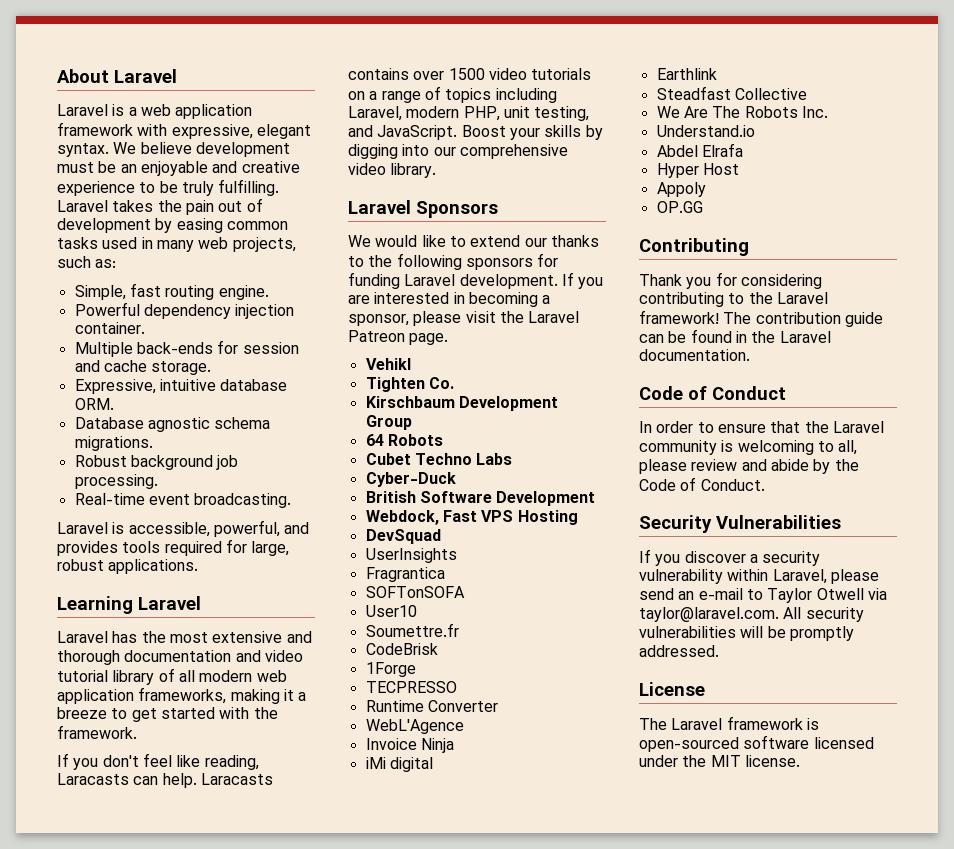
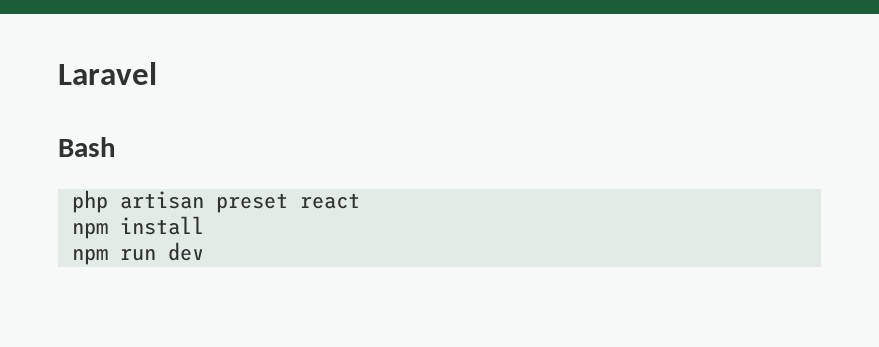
[57,69,177,83] [57,104,253,119] [57,122,311,139] [57,142,290,157] [57,161,300,176] [57,179,280,196] [57,198,263,215] [57,218,288,233] [57,237,296,252] [57,256,117,268] [74,283,269,300] [74,302,295,319] [74,322,145,334] [74,340,299,357] [74,360,212,375] [74,379,288,394] [74,398,114,410] [74,417,271,432] [74,436,153,451] [74,455,239,470] [74,474,158,489] [74,493,292,508] [57,520,310,537] [57,539,290,556] [57,559,199,574] [57,596,201,614] [57,631,312,643] [57,650,303,665] [57,668,287,685] [57,687,307,704] [57,707,278,722] [57,725,137,739] [57,753,259,770] [57,773,273,788] [348,68,592,80] [348,86,557,103] [348,106,590,121] [348,125,603,140] [348,144,568,159] [348,163,437,178] [348,200,498,218] [348,235,599,247] [348,253,559,270] [348,272,604,289] [348,292,551,307] [348,311,580,326] [348,330,449,345] [365,358,411,370] [365,377,454,392] [365,396,558,411] [365,415,412,430] [365,434,443,446] [365,453,513,465] [365,472,456,487] [365,491,596,506] [365,510,578,525] [365,529,441,544] [365,548,457,563] [365,567,445,582] [365,586,465,598] [365,605,417,617] [365,623,459,637] [365,643,438,655] [365,662,416,677] [365,681,457,693] [365,700,498,712] [365,719,464,734] [365,738,454,753] [365,757,433,772] [656,68,717,80] [656,86,807,100] [656,106,828,118] [656,125,755,137] [656,143,743,157] [656,163,739,178] [656,182,706,197] [656,201,703,213] [639,238,749,256] [639,272,822,289] [639,292,828,307] [639,310,883,327] [639,329,831,343] [639,349,750,361] [639,386,786,400] [639,421,884,433] [639,440,858,455] [639,459,859,474] [639,477,765,491] [639,515,841,533] [639,549,821,566] [639,569,879,584] [639,588,887,603] [639,607,864,622] [639,626,854,641] [639,645,719,657] [639,682,705,696] [639,716,819,730] [639,735,874,752] [639,755,800,767] About Laravel // Laravel is a web application framework with expressive, elegant syntax. We believe development must be an enjoyable and creative experience to be truly fulfilling. Laravel takes the pain out of development by easing common tasks used in many web projects, such as: // Simple, fast routing engine. // Powerful dependency injection container. // Multiple back-ends for session and cache storage. // Expressive, intuitive database ORM. // Database agnostic schema migrations. // Robust background job processing. // Real-time event broadcasting. // Laravel is accessible, powerful, and provides tools required for large, robust applications. // Learning Laravel // Laravel has the most extensive and thorough documentation and video tutorial library of all modern web application frameworks, making it a breeze to get started with the framework. // If you don't feel like reading, Laracasts can help. Laracasts contains over 1500 video tutorials on a range of topics including Laravel, modern PHP, unit testing, and JavaScript. Boost your skills by digging into our comprehensive video library. // Laravel Sponsors // We would like to extend our thanks to the following sponsors for funding Laravel development. If you are interested in becoming a sponsor, please visit the Laravel Patreon page. // Vehikl // Tighten Co. // Kirschbaum Development Group // 64 Robots // Cubet Techno Labs // Cyber-Duck // British Software Development // Webdock, Fast VPS Hosting // DevSquad // UserInsights // Fragrantica // SOFTonSOFA // User10 // Soumettre.fr // CodeBrisk // 1Forge // TECPRESSO // Runtime Converter // WebL'Agence // Invoice Ninja // iMi digital // Earthlink // Steadfast Collective // We Are The Robots Inc. // Understand.io // Abdel Elrafa // Hyper Host // Appoly // OP.GG // Contributing // Thank you for considering contributing to the Laravel framework! The contribution guide can be found in the Laravel documentation. // Code of Conduct // In order to ensure that the Laravel community is welcoming to all, please review and abide by the Code of Conduct. // Security Vulnerabilities // If you discover a security vulnerability within Laravel, please send an e-mail to Taylor Otwell via taylor@laravel.com. All security vulnerabilities will be promptly addressed. // License // The Laravel framework is open-sourced software licensed under the MIT license. -> [58,62,157,85] [58,137,116,157] [71,190,360,213] [71,216,204,239] [71,242,204,265] Laravel // Bash // php artisan preset react // npm install // npm run dev

